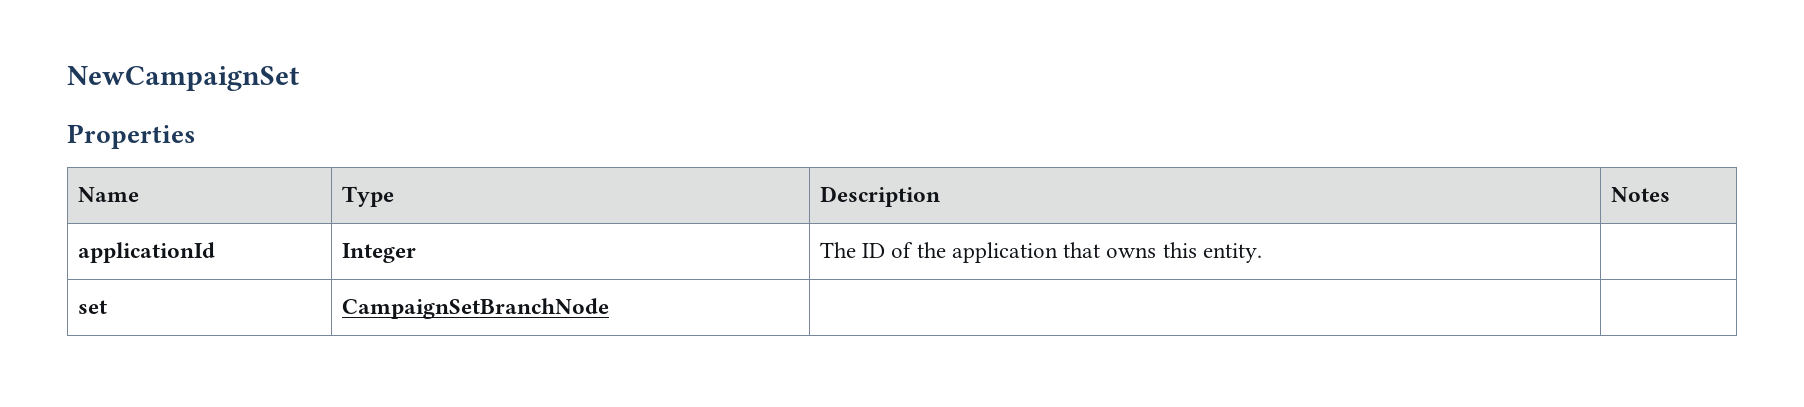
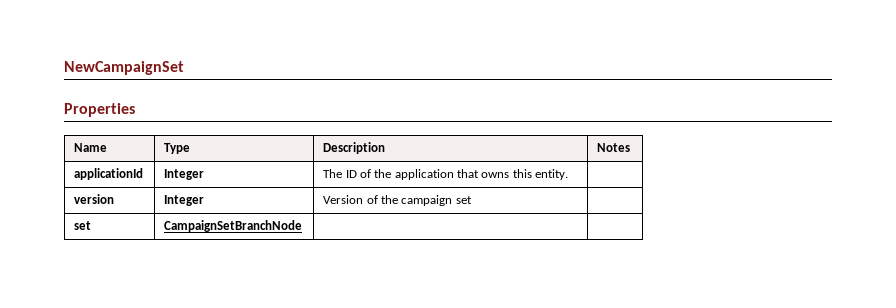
(1262, 253) none -> [74,194,115,204] [164,195,205,206] [323,195,472,206] // version | Integer | Version of the campaign set |

